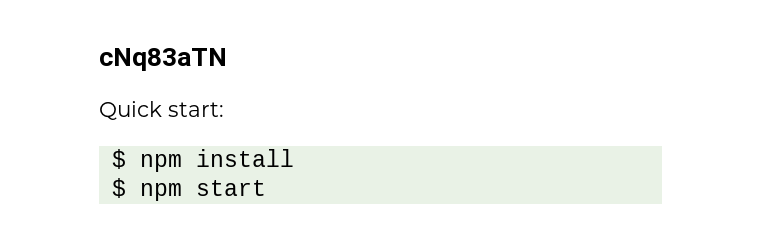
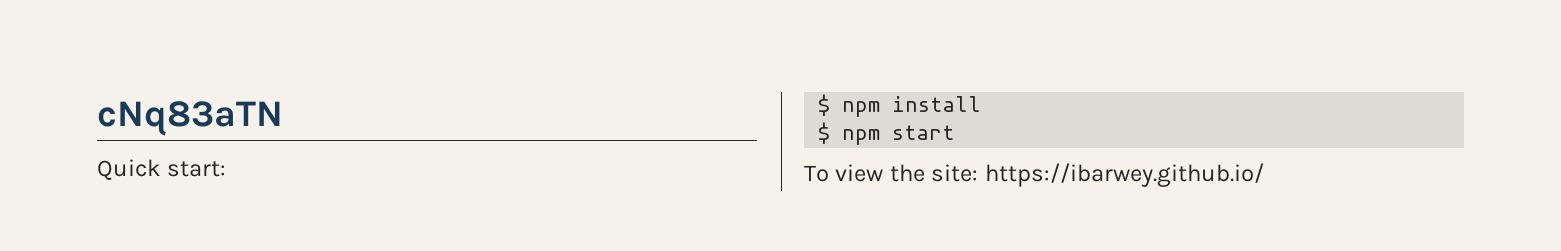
(266, 188) none -> [804,163,1264,187] // To view the site: https://ibarwey.github.io/

